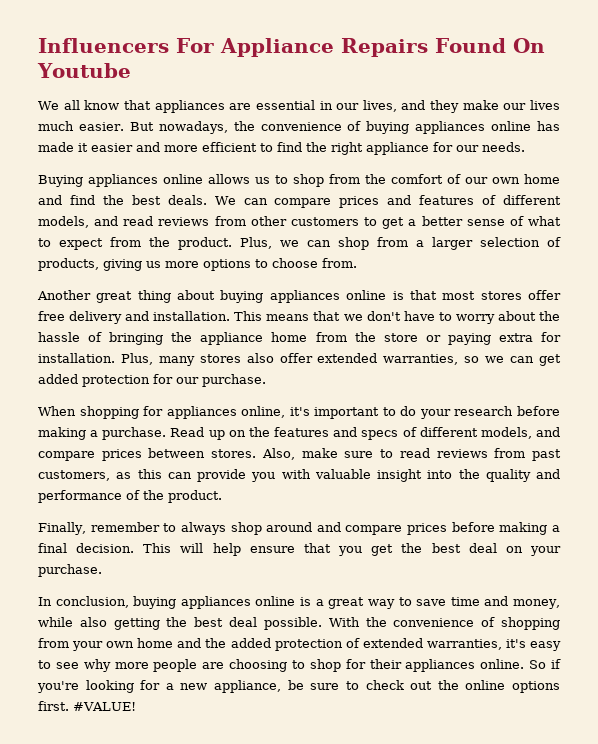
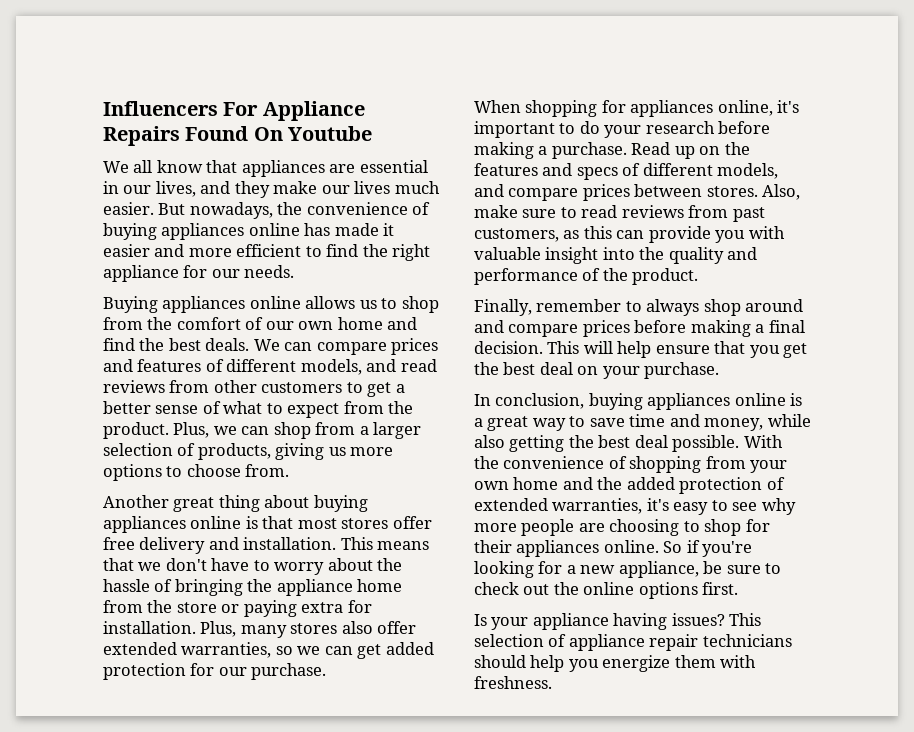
[73,702,136,711] #VALUE! -> [474,613,762,630] [474,634,792,651] [474,655,757,672] [474,676,552,689] // Is your appliance having issues? This selection of appliance repair technicians should help you energize them with freshness.

